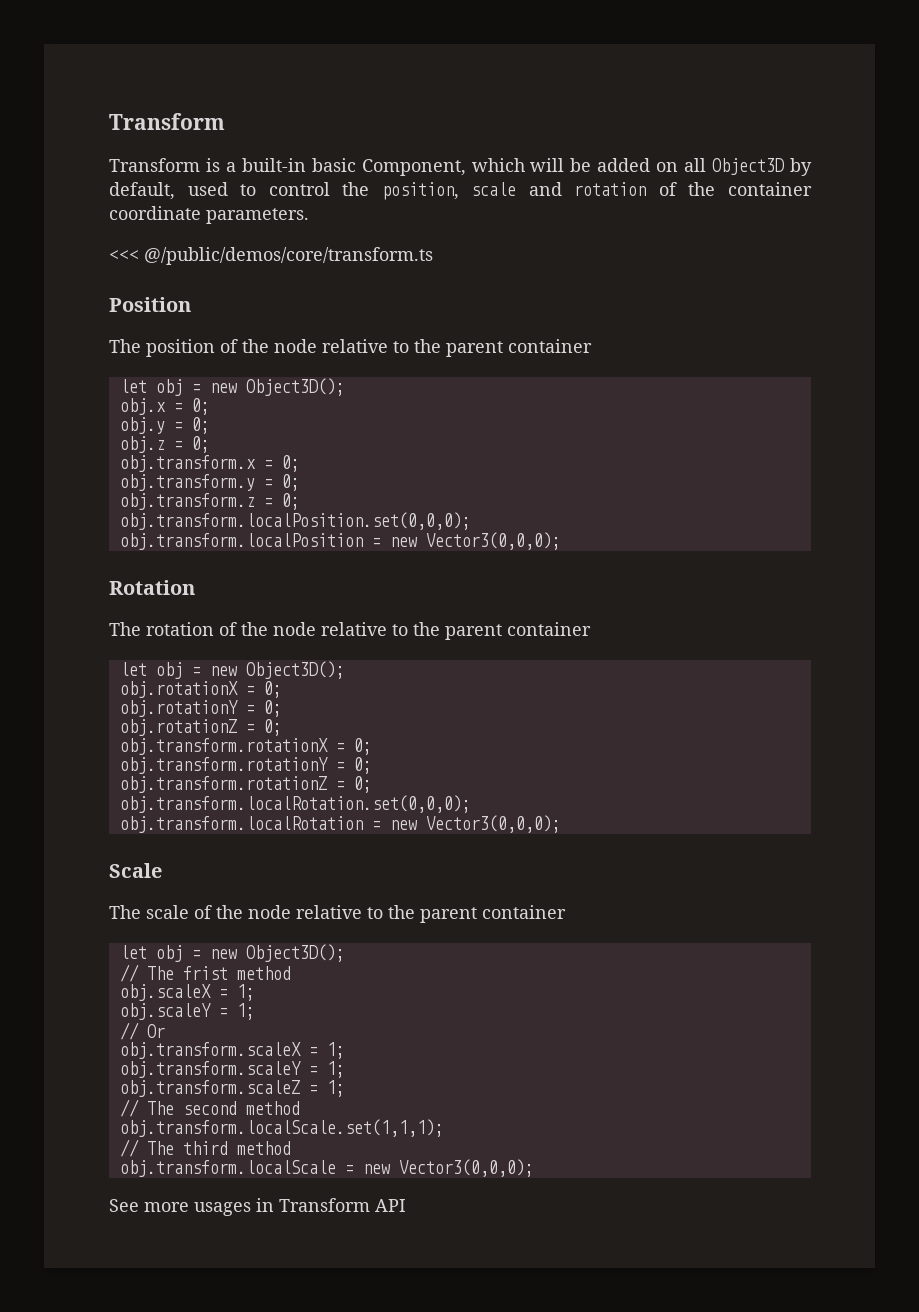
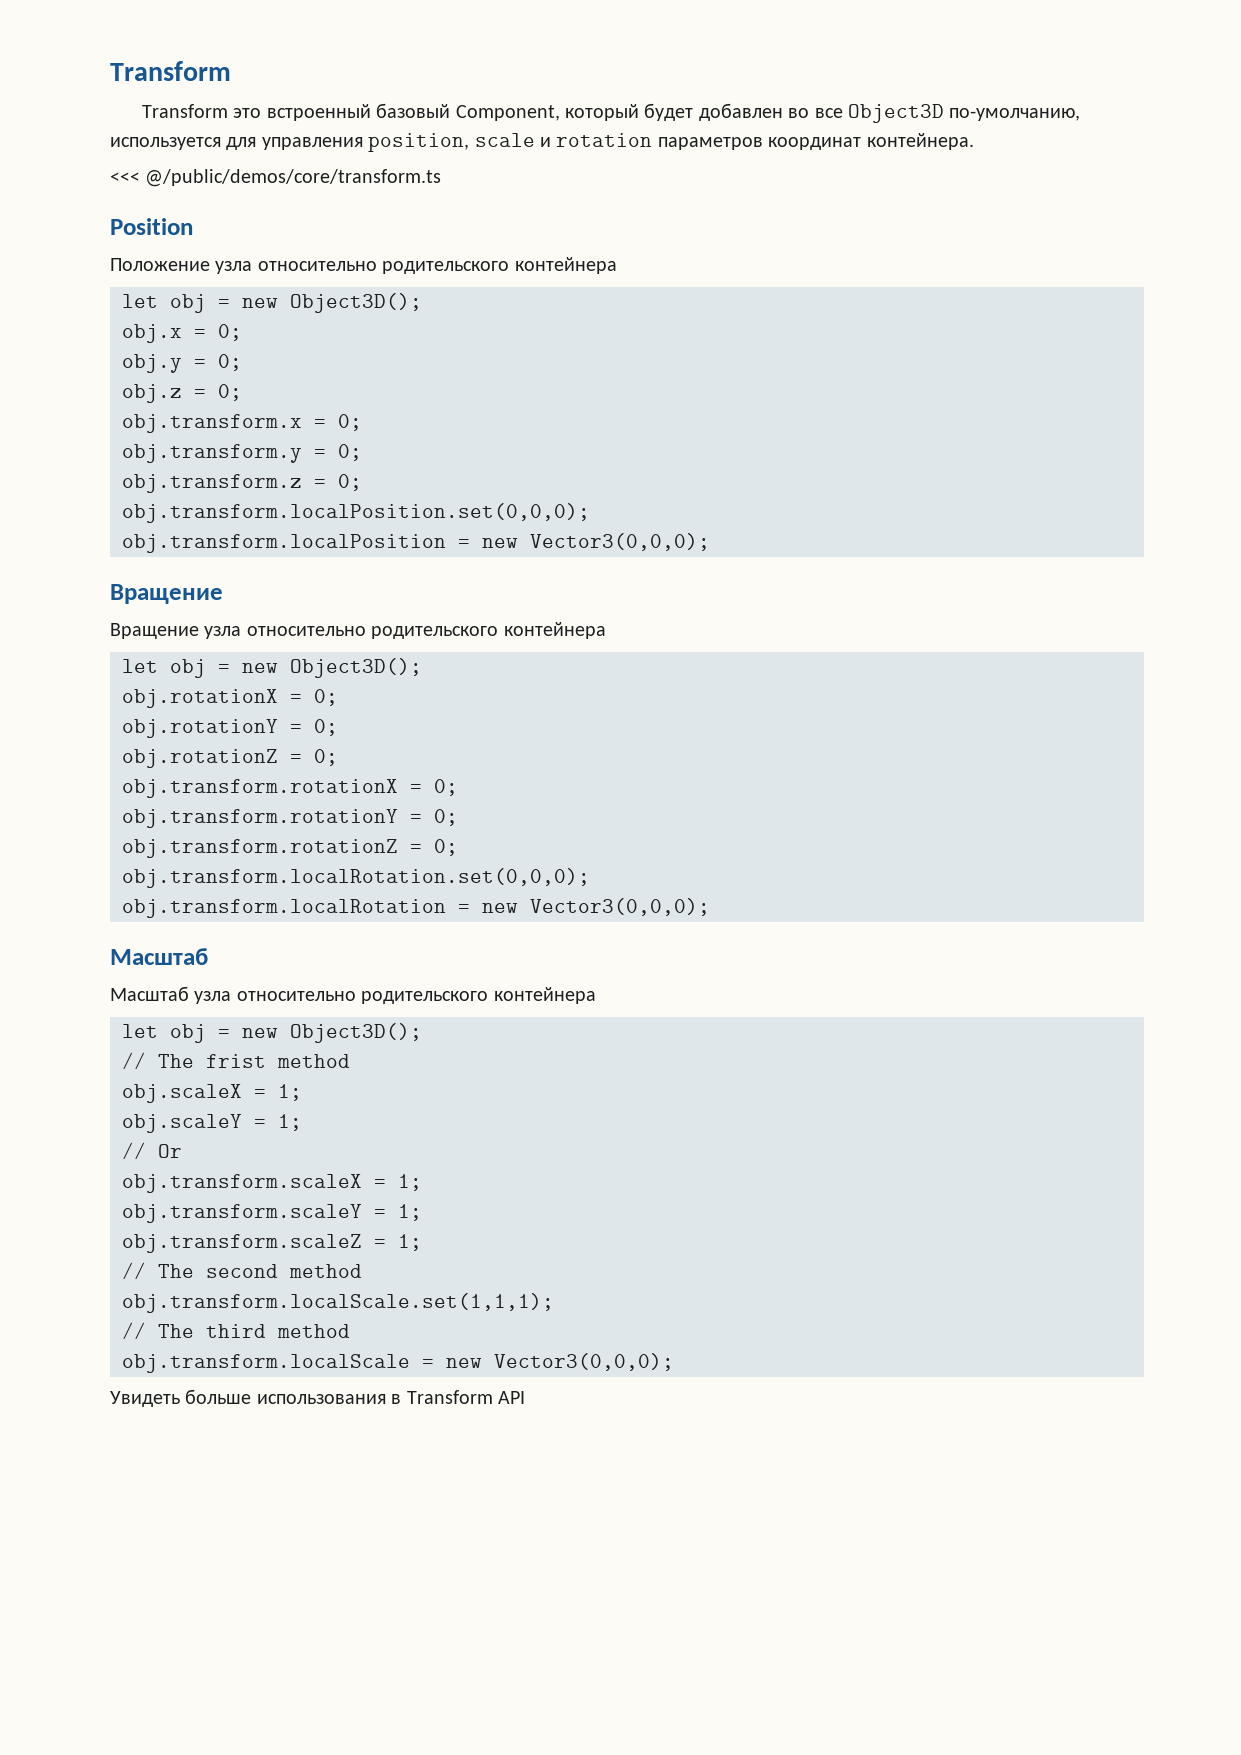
[205,158,812,176] [109,182,812,200] [109,206,309,224] [109,247,433,265] [109,297,191,312] [109,339,592,357] is a built-in basic Component, which will be added on all Object3D by default, used to control the position, scale and rotation of the container coordinate parameters. // <<< @/public/demos/core/transform.ts // Position // The position of the node relative to the parent container -> [233,103,1081,123] [110,133,974,152] [110,169,442,187] [110,218,193,235] [110,257,617,274] это встроенный базовый Component, который будет добавлен во все Object3D по-умолчанию, используется для управления position, scale и rotation параметров координат контейнера. // <<< @/public/demos/core/transform.ts // Position // Положение узла относительно родительского контейнера
[109,580,195,595] [109,622,591,640] Rotation // The rotation of the node relative to the parent container -> [110,584,223,604] [110,622,606,639] Вращение // Вращение узла относительно родительского контейнера
[109,863,162,878] [109,905,566,923] Scale // The scale of the node relative to the parent container -> [110,948,208,965] [110,986,596,1004] Масштаб // Масштаб узла относительно родительского контейнера
[109,1198,274,1216] See more usages in -> [110,1389,402,1407] Увидеть больше использования в

